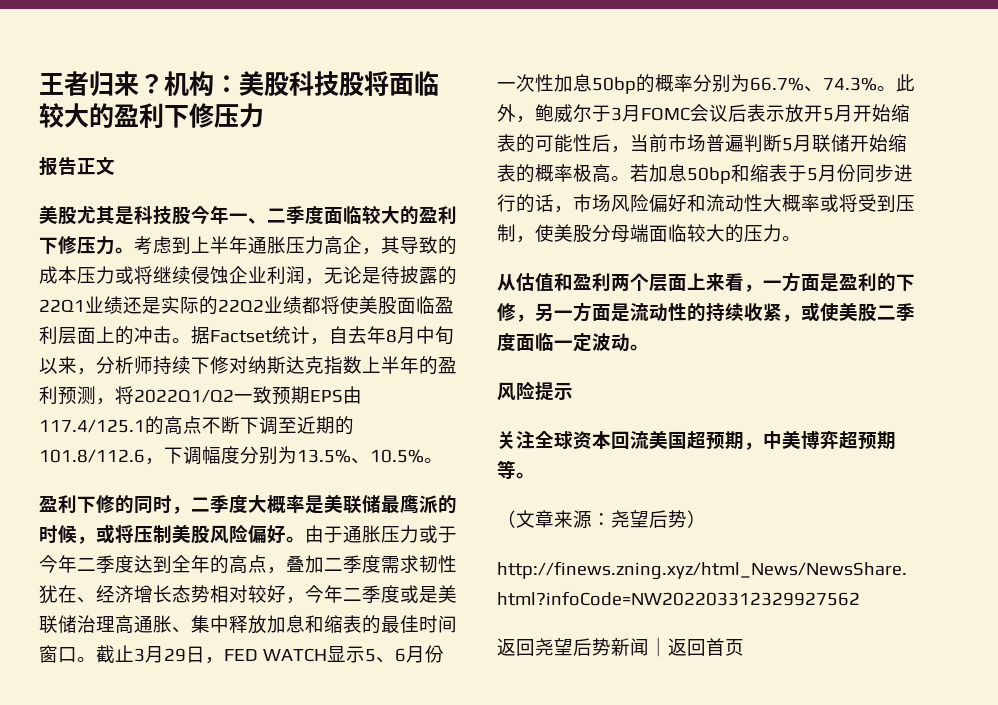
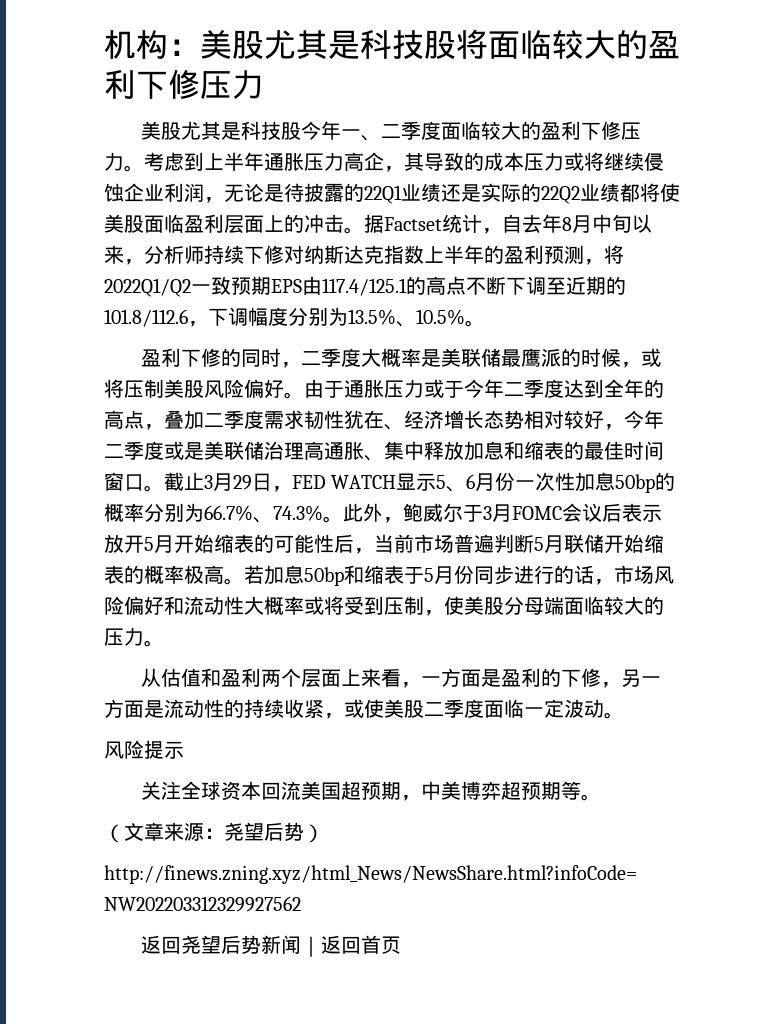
[39,71,164,97] 王者归来？ -> (104, 44) none
(289, 84) none -> [264,30,360,59] 尤其是
[39,157,115,176] // 报告正文 -> (264, 84) none

